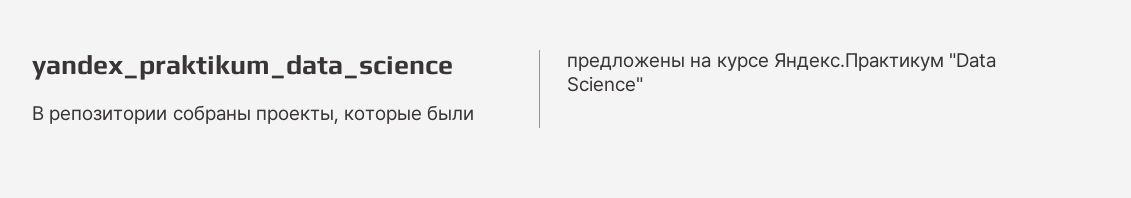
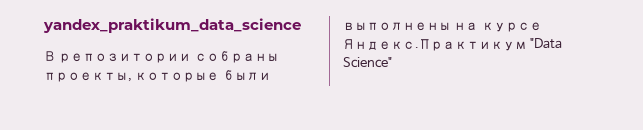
[567,56,685,71] предложены -> [343,22,451,31] выполнены

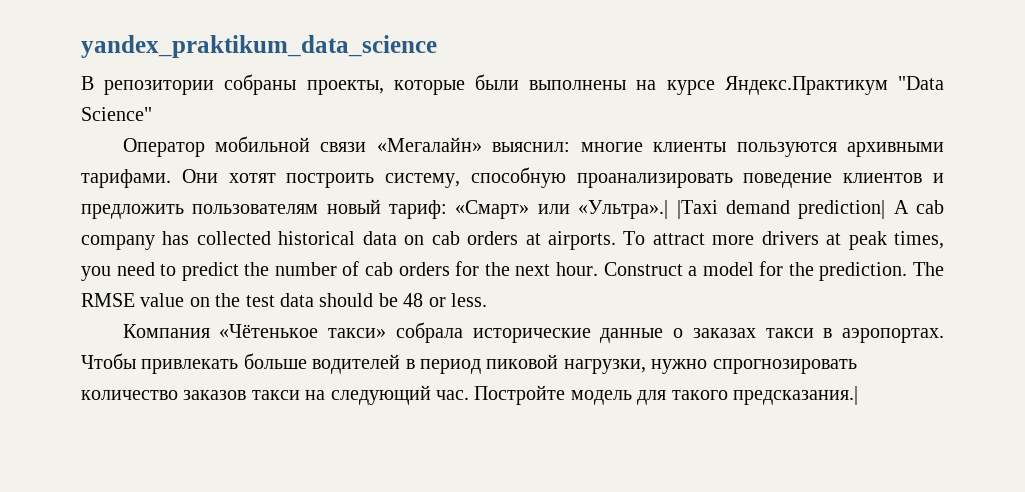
(392, 62) none -> [122,136,944,157] [81,167,945,188] [81,199,945,219] [81,231,944,250] [81,261,944,281] [81,293,487,307] [122,322,945,343] [81,353,857,374] [81,385,858,405] // Оператор мобильной связи «Мегалайн» выяснил: многие клиенты пользуются архивными тарифами. Они хотят построить систему, способную проанализировать поведение клиентов и предложить пользователям новый тариф: «Смарт» или «Ультра».| |Taxi demand prediction| A cab company has collected historical data on cab orders at airports. To attract more drivers at peak times, you need to predict the number of cab orders for the next hour. Construct a model for the prediction. The RMSE value on the test data should be 48 or less. // Компания «Чётенькое такси» собрала исторические данные о заказах такси в аэропортах. Чтобы привлекать больше водителей в период пиковой нагрузки, нужно спрогнозировать количество заказов такси на следующий час. Постройте модель для такого предсказания.|

